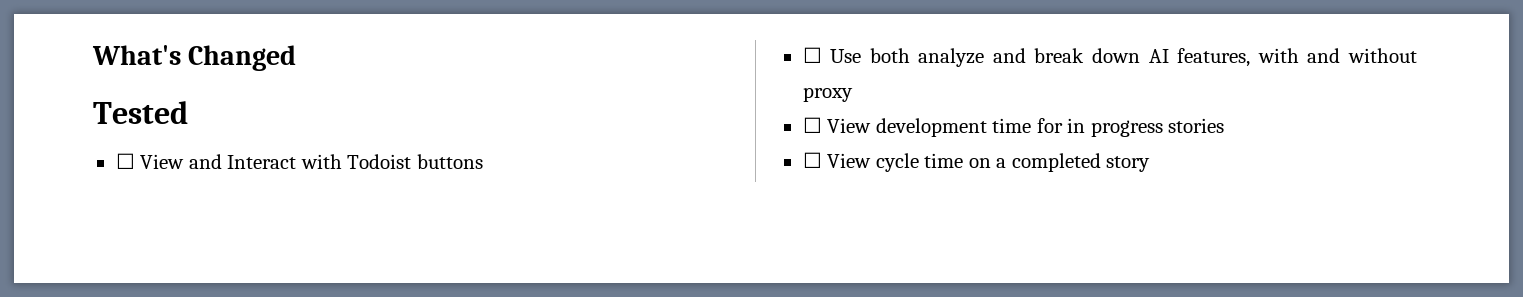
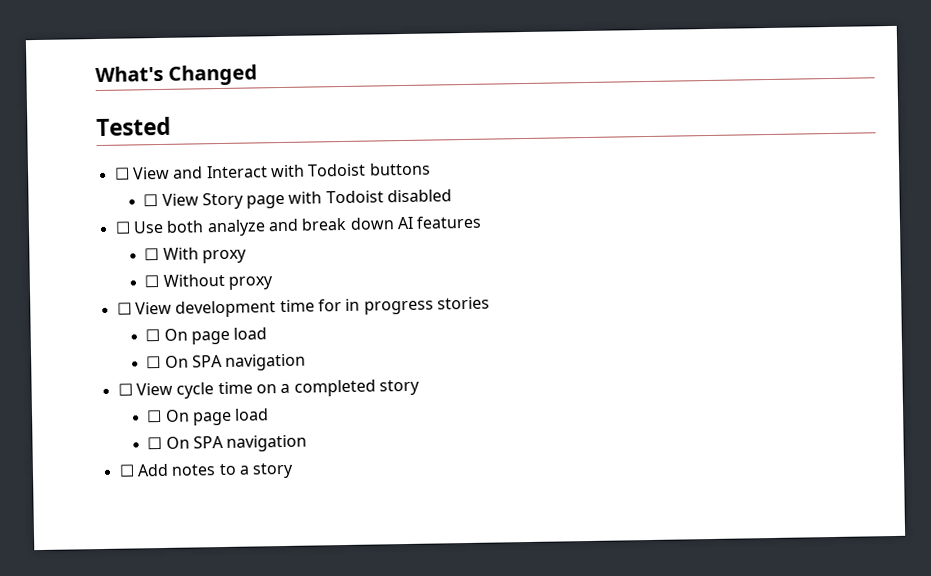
(483, 161) none -> [143,189,453,210] // ☐ View Story page with Todoist disabled
[1177,48,1417,67] features, with and without -> [416,215,483,229] [144,247,247,264] [144,273,225,288] features // ☐ With proxy // ☐ Without
(1225, 125) none -> [145,327,268,345] [146,353,307,371] // ☐ On page load // ☐ On SPA navigation
(1151, 164) none -> [146,408,270,426] [147,434,308,452] [118,462,295,479] // ☐ On page load // ☐ On SPA navigation // ☐ Add notes to a story

